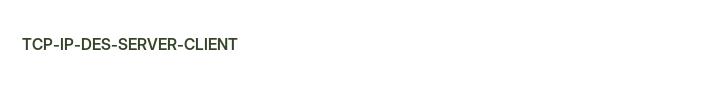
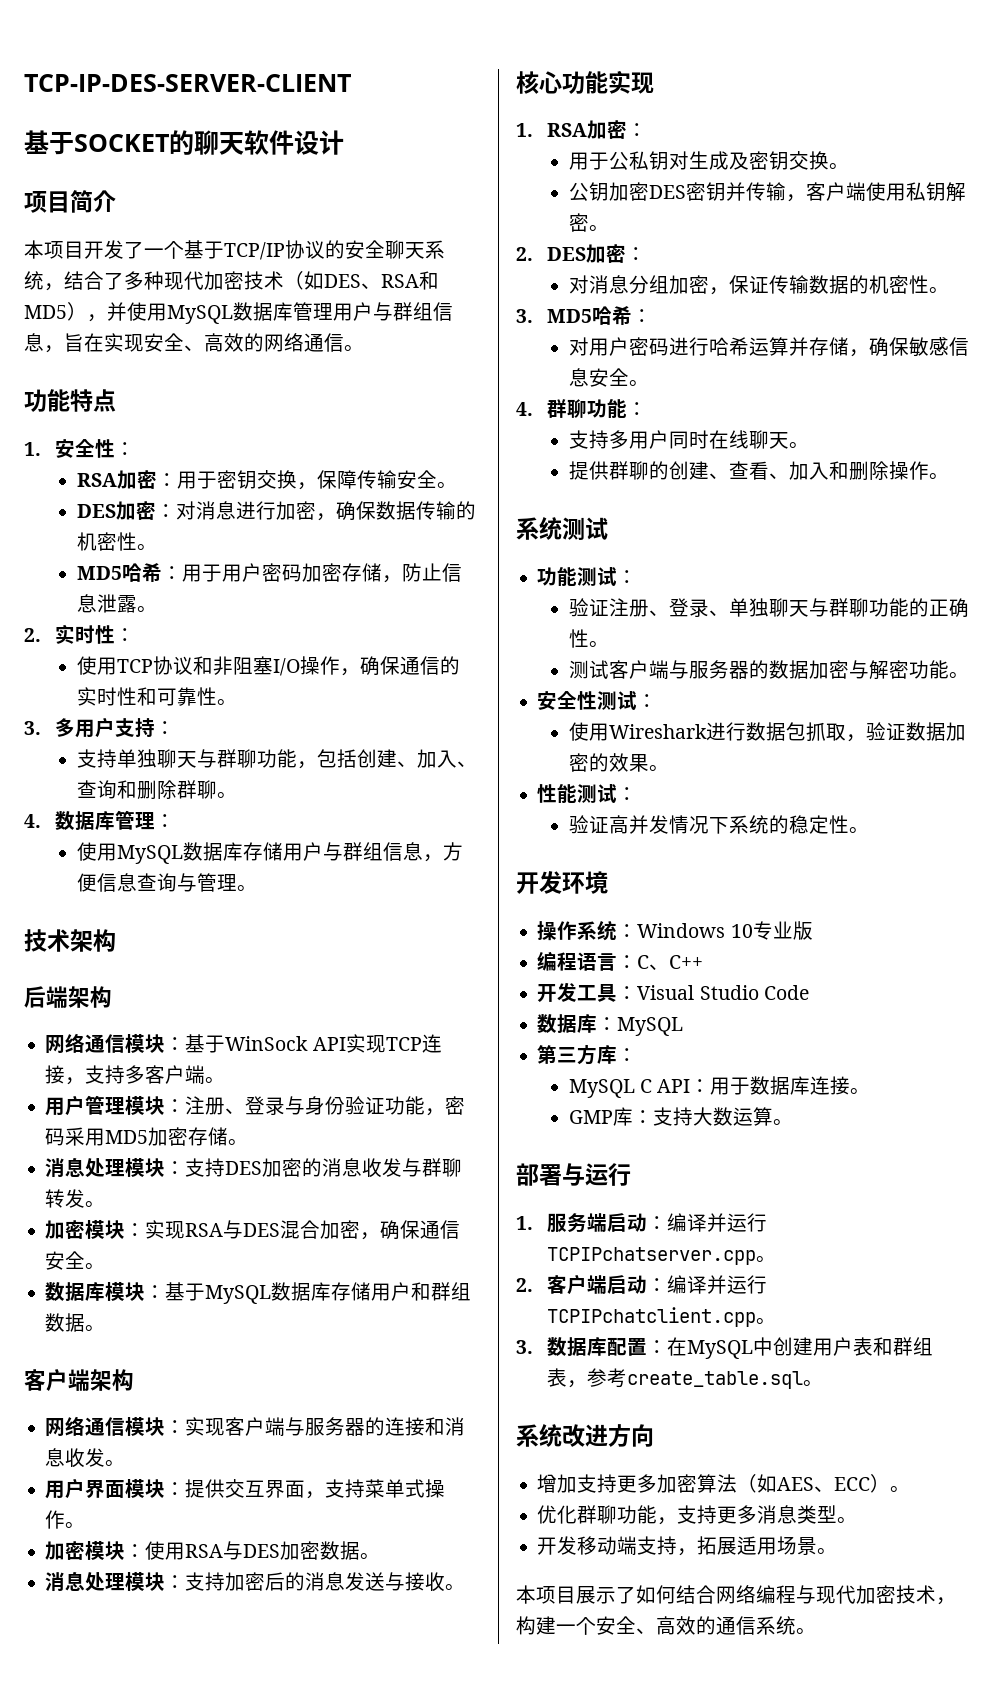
(238, 44) none -> [24,130,344,155] [24,190,116,213] [24,240,445,260] [24,271,439,291] [24,302,453,324] [24,333,364,353] [24,389,116,412] [24,439,136,458] [76,470,457,490] [76,501,476,521] [76,532,157,551] [76,563,462,583] [76,594,157,613] [24,624,136,644] [76,656,460,676] [76,687,237,706] [24,717,176,738] [76,749,477,769] [76,780,237,800] [24,810,176,830] [76,842,463,864] [76,873,257,892] [24,929,116,952] [24,986,112,1008] [45,1033,442,1054] [45,1065,226,1085] [45,1095,466,1116] [45,1127,249,1146] [45,1157,463,1178] [45,1189,106,1208] [45,1219,461,1240] [45,1251,106,1270] [45,1281,472,1304] [45,1313,106,1332] [24,1369,134,1391] [45,1416,466,1437] [45,1448,126,1468] [45,1478,446,1499] [45,1510,86,1529] [45,1540,381,1560] [45,1571,466,1592] [516,70,654,94] [516,120,648,139] [568,151,849,170] [568,182,966,202] [568,213,609,232] [516,244,647,263] [568,275,949,295] [516,306,653,325] [568,337,969,357] [568,368,649,387] [516,399,648,418] [568,430,809,449] [568,461,949,481] [516,517,608,540] [537,567,638,586] [568,598,969,618] [568,629,609,648] [568,660,969,680] [537,691,658,710] [568,722,966,742] [568,753,669,772] [537,784,638,803] [568,815,869,834] [516,871,608,894] [537,920,813,941] [537,951,704,971] [537,982,809,1002] [537,1014,684,1036] [537,1044,638,1065] [568,1076,871,1098] [568,1107,793,1126] [516,1163,631,1186] [516,1213,768,1233] [547,1247,777,1265] [516,1274,768,1295] [547,1307,777,1327] [516,1337,934,1359] [547,1368,824,1389] [516,1424,654,1447] [537,1474,911,1493] [537,1505,858,1525] [537,1536,838,1556] [516,1585,956,1605] [516,1616,816,1635] // 基于SOCKET的聊天软件设计 // 项目简介 // 本项目开发了一个基于TCP/IP协议的安全聊天系统，结合了多种现代加密技术（如DES、RSA和MD5），并使用MySQL数据库管理用户与群组信息，旨在实现安全、高效的网络通信。 // 功能特点 // 1.安全性： // RSA加密：用于密钥交换，保障传输安全。 // DES加密：对消息进行加密，确保数据传输的机密性。 // MD5哈希：用于用户密码加密存储，防止信息泄露。 // 2.实时性： // 使用TCP协议和非阻塞I/O操作，确保通信的实时性和可靠性。 // 3.多用户支持： // 支持单独聊天与群聊功能，包括创建、加入、查询和删除群聊。 // 4.数据库管理： // 使用MySQL数据库存储用户与群组信息，方便信息查询与管理。 // 技术架构 // 后端架构 // 网络通信模块：基于WinSock API实现TCP连接，支持多客户端。 // 用户管理模块：注册、登录与身份验证功能，密码采用MD5加密存储。 // 消息处理模块：支持DES加密的消息收发与群聊转发。 // 加密模块：实现RSA与DES混合加密，确保通信安全。 // 数据库模块：基于MySQL数据库存储用户和群组数据。 // 客户端架构 // 网络通信模块：实现客户端与服务器的连接和消息收发。 // 用户界面模块：提供交互界面，支持菜单式操作。 // 加密模块：使用RSA与DES加密数据。 // 消息处理模块：支持加密后的消息发送与接收。 // 核心功能实现 // 1. RSA加密： // 用于公私钥对生成及密钥交换。 // 公钥加密DES密钥并传输，客户端使用私钥解密。 // 2. DES加密： // 对消息分组加密，保证传输数据的机密性。 // 3. MD5哈希： // 对用户密码进行哈希运算并存储，确保敏感信息安全。 // 4.群聊功能： // 支持多用户同时在线聊天。 // 提供群聊的创建、查看、加入和删除操作。 // 系统测试 // 功能测试： // 验证注册、登录、单独聊天与群聊功能的正确性。 // 测试客户端与服务器的数据加密与解密功能。 // 安全性测试： // 使用Wireshark进行数据包抓取，验证数据加密的效果。 // 性能测试： // 验证高并发情况下系统的稳定性。 // 开发环境 // 操作系统：Windows 10专业版 // 编程语言：C、C++ // 开发工具：Visual Studio Code // 数据库：MySQL // 第三方库： // MySQL C API：用于数据库连接。 // GMP库：支持大数运算。 // 部署与运行 // 1.服务端启动：编译并运行TCPIPchatserver.cpp。 // 2.客户端启动：编译并运行TCPIPchatclient.cpp。 // 3.数据库配置：在MySQL中创建用户表和群组表，参考create_table.sql。 // 系统改进方向 // 增加支持更多加密算法（如AES、ECC）。 // 优化群聊功能，支持更多消息类型。 // 开发移动端支持，拓展适用场景。 // 本项目展示了如何结合网络编程与现代加密技术，构建一个安全、高效的通信系统。

